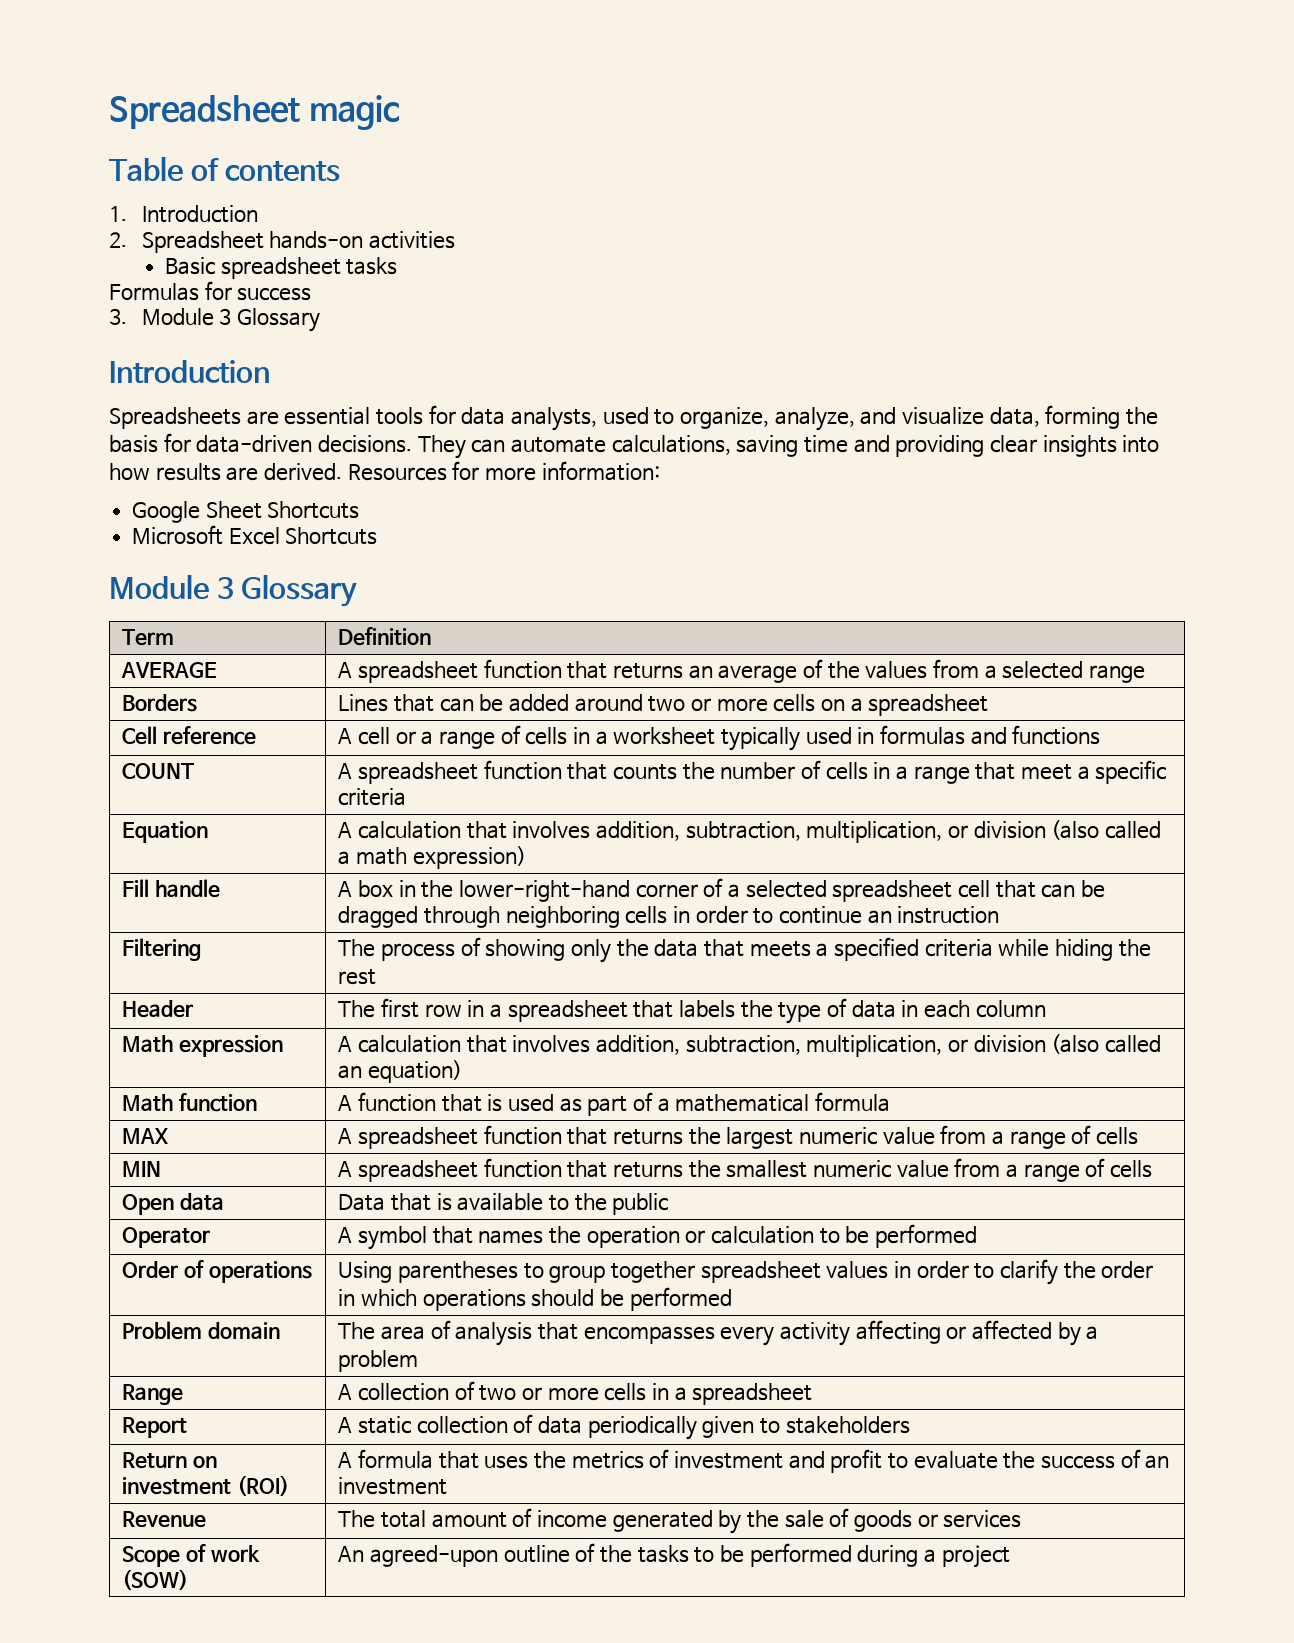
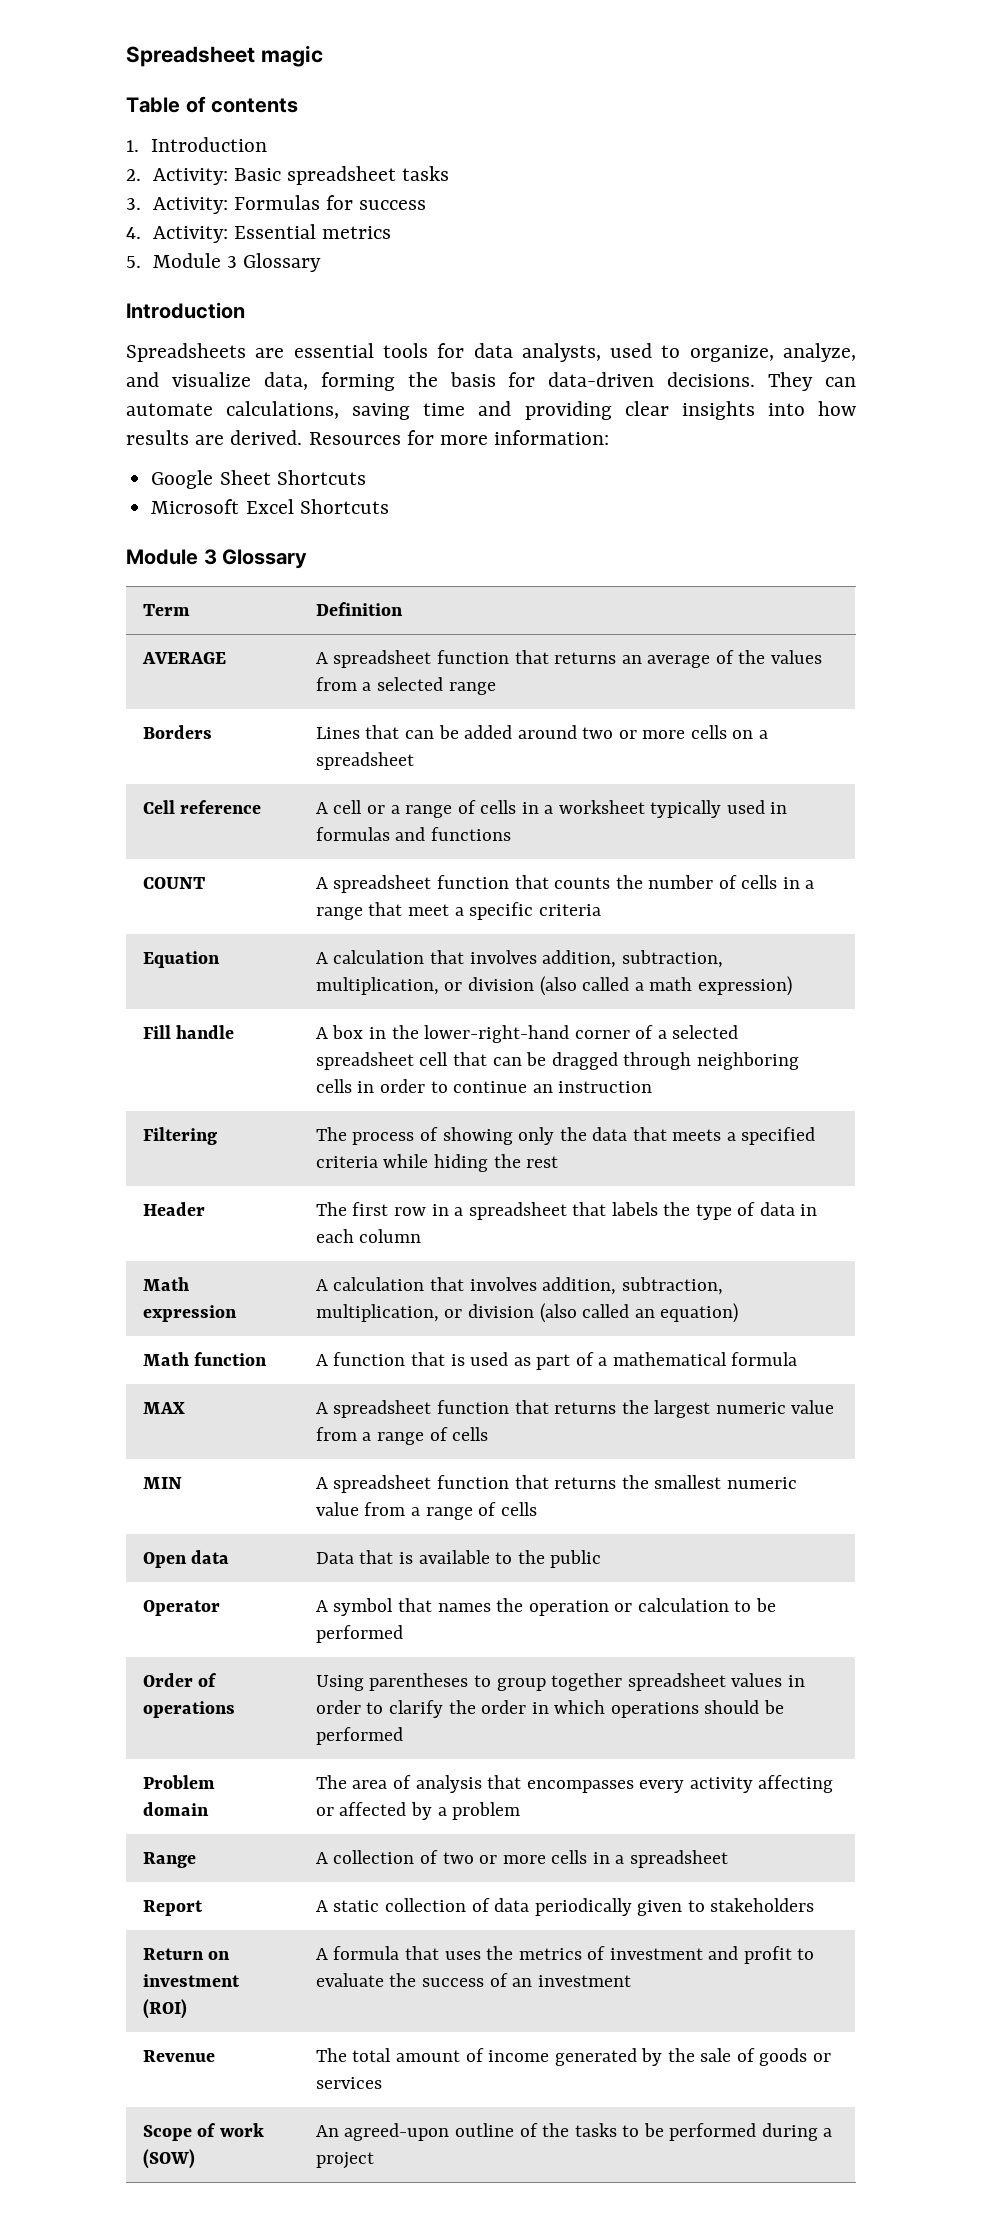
[141,231,456,253] Spreadsheet hands-on activities // -> [152,168,228,185] Activity:
(398, 266) none -> [126,197,228,214] 3. Activity:
[109,308,127,325] 3. -> [126,224,391,243] [126,256,141,268] 4. Activity: Essential metrics // 5.

